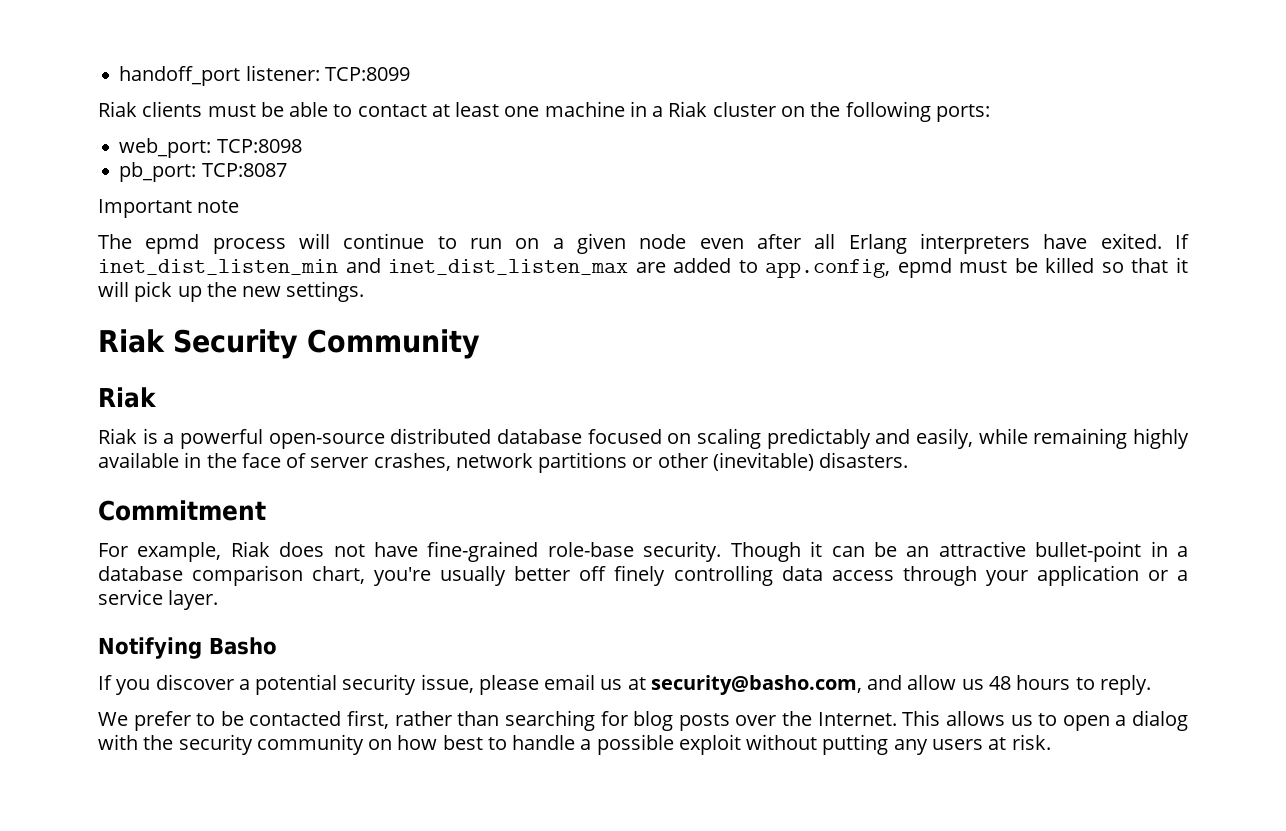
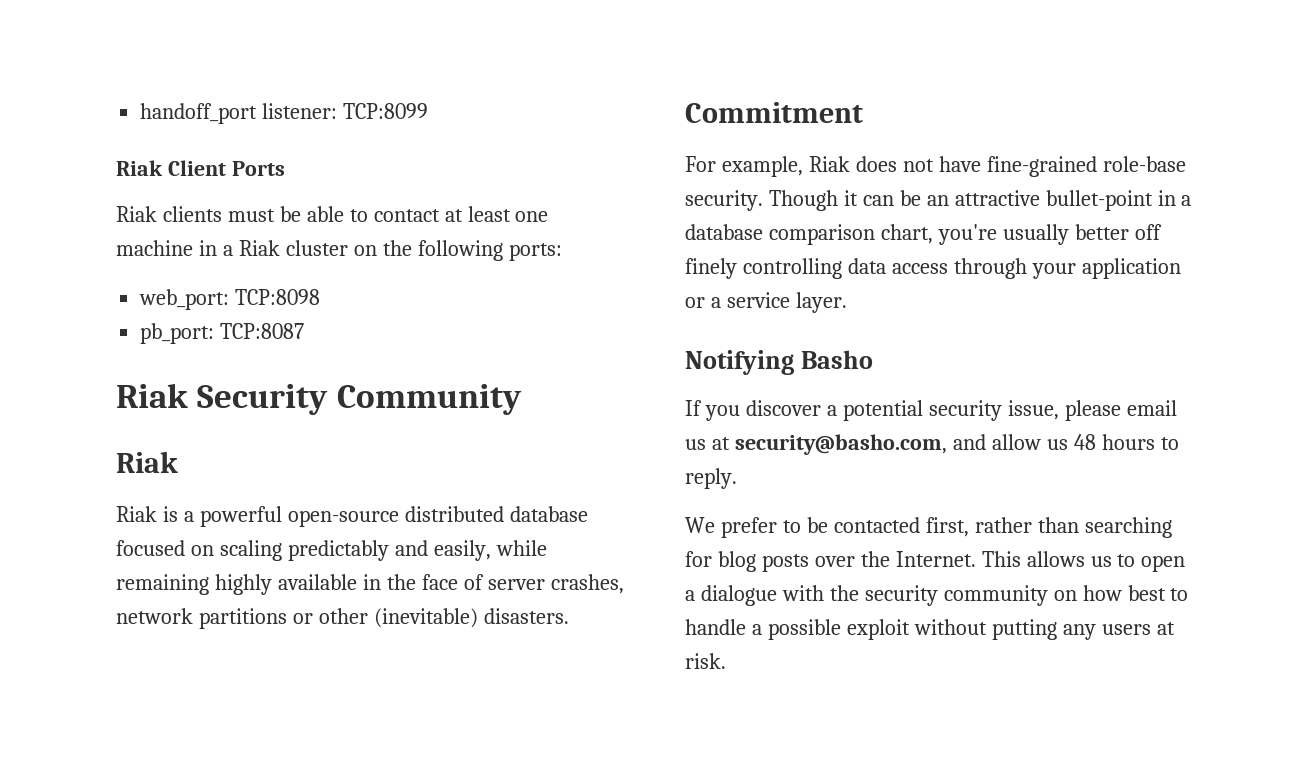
(410, 74) none -> [116,160,285,176] // Riak Client Ports
[98,199,240,218] [98,233,1190,254] [98,257,1188,278] [98,281,365,302] // Important note // The epmd process will continue to run on a given node even after all Erlang interpreters have exited. If inet_dist_listen_min and inet_dist_listen_max are added to app.config, epmd must be killed so that it will pick up the new settings. -> (305, 331) none
[1131,710,1188,731] dialog -> [700,585,777,606] dialogue

